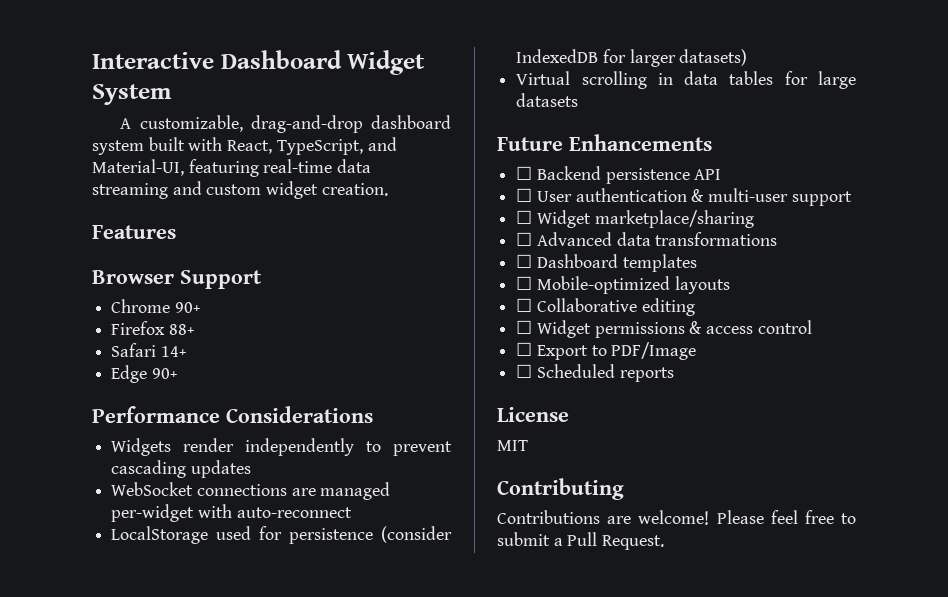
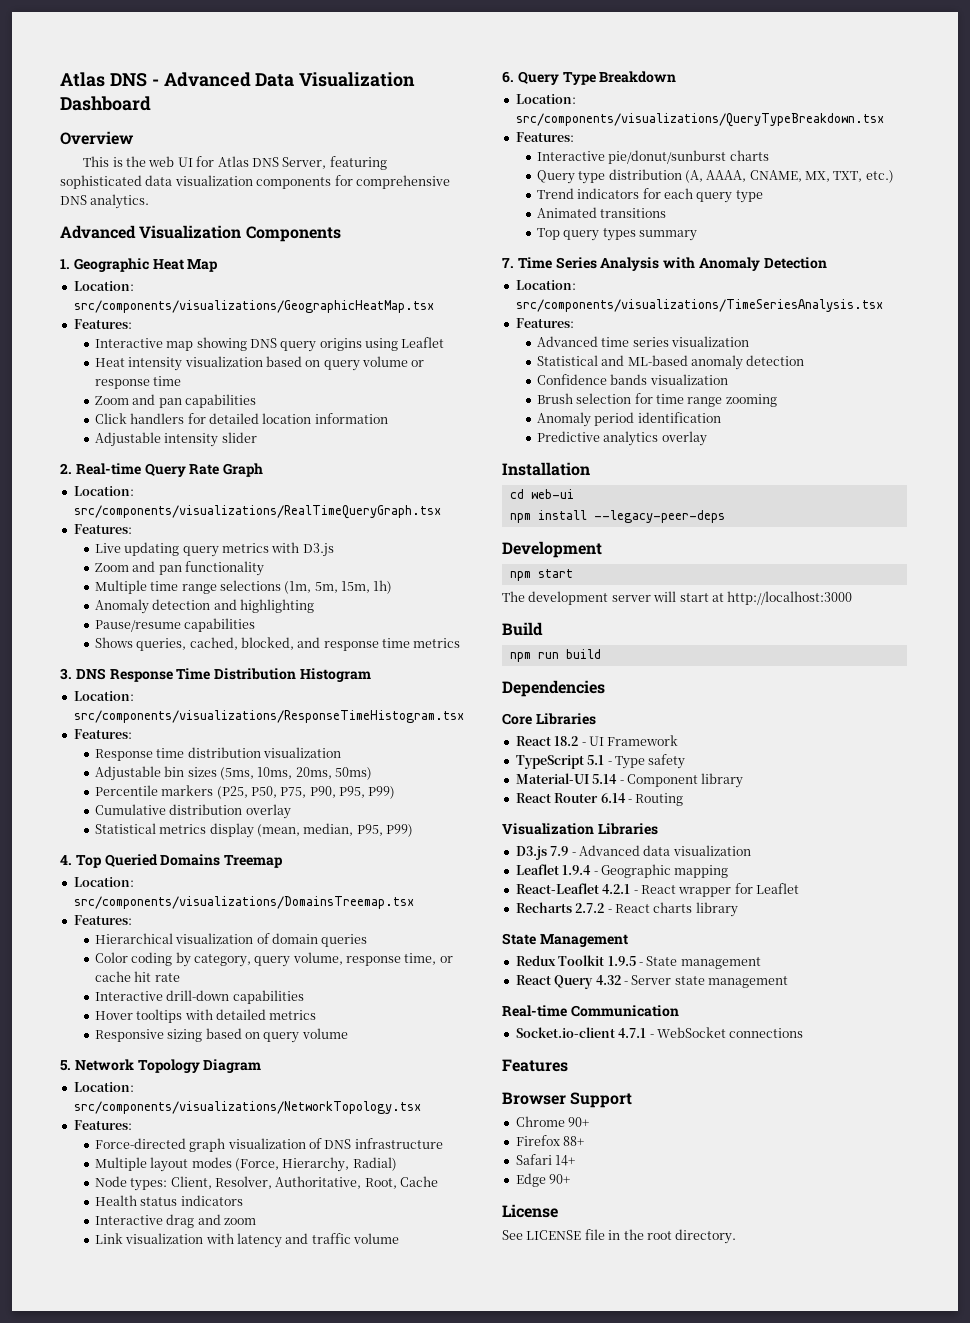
[92,50,426,75] [92,84,172,105] [120,115,452,133] [92,137,397,155] [92,159,372,177] [92,181,388,199] Interactive Dashboard Widget System // A customizable, drag-and-drop dashboard system built with React, TypeScript, and Material-UI, featuring real-time data streaming and custom widget creation. -> [60,72,416,87] [60,96,151,111] [60,131,134,145] [83,156,387,170] [60,175,450,189] [60,194,150,209] [60,225,341,242] [60,258,219,272] [73,281,134,291] [73,300,434,313] [73,319,132,329] [94,337,445,352] [94,356,425,371] [94,376,182,389] [94,394,256,408] [94,413,388,424] [94,432,257,447] [60,463,264,477] [73,486,134,496] [73,505,441,519] [73,524,132,534] [94,542,334,557] [94,561,264,576] [94,580,393,594] [94,599,314,614] [94,618,256,632] [94,637,461,651] [60,668,371,682] [73,691,134,701] [73,710,464,723] [73,729,132,739] [94,747,341,761] [94,766,373,781] [94,785,396,799] [94,804,291,819] [94,823,414,838] [60,854,284,868] [73,877,134,887] [73,896,414,909] [73,915,132,925] [94,933,368,947] [94,952,453,967] [94,971,180,982] [94,990,304,1004] [94,1009,317,1023] [94,1028,348,1043] [60,1059,262,1073] [73,1082,134,1092] [73,1101,421,1114] [73,1120,132,1130] [94,1138,443,1152] [94,1157,397,1172] [94,1176,439,1191] [94,1195,243,1206] [94,1214,256,1228] [94,1233,400,1248] [502,71,677,85] [515,94,576,104] [515,113,884,127] [515,132,574,142] [536,150,769,164] [536,169,894,184] [536,188,763,203] [536,207,667,218] [536,228,697,241] [502,257,827,271] [515,280,576,290] [515,299,883,312] [515,318,574,328] [536,336,749,347] [536,355,805,370] [536,374,728,385] [536,393,777,407] [536,412,721,427] [536,431,707,446] [502,462,590,476] [509,489,574,499] [509,510,725,523] [502,541,602,558] [509,569,573,581] [502,591,853,605] [502,622,543,636] [509,649,601,662] [502,680,605,697] [502,713,596,725] [515,735,679,746] [515,754,686,769] [515,773,744,788] [515,793,684,806] [502,823,658,835] [515,845,751,860] [515,864,729,878] [515,883,799,897] [515,902,738,917] [502,933,628,947] [515,955,761,969] [515,975,788,989] [502,1005,679,1017] [515,1027,804,1038] Atlas DNS - Advanced Data Visualization Dashboard // Overview // This is the web UI for Atlas DNS Server, featuring sophisticated data visualization components for comprehensive DNS analytics. // Advanced Visualization Components // 1. Geographic Heat Map // Location: src/components/visualizations/GeographicHeatMap.tsx // Features: // Interactive map showing DNS query origins using Leaflet // Heat intensity visualization based on query volume or response time // Zoom and pan capabilities // Click handlers for detailed location information // Adjustable intensity slider // 2. Real-time Query Rate Graph // Location: src/components/visualizations/RealTimeQueryGraph.tsx // Features: // Live updating query metrics with D3.js // Zoom and pan functionality // Multiple time range selections (1m, 5m, 15m, 1h) // Anomaly detection and highlighting // Pause/resume capabilities // Shows queries, cached, blocked, and response time metrics // 3. DNS Response Time Distribution Histogram // Location: src/components/visualizations/ResponseTimeHistogram.tsx // Features: // Response time distribution visualization // Adjustable bin sizes (5ms, 10ms, 20ms, 50ms) // Percentile markers (P25, P50, P75, P90, P95, P99) // Cumulative distribution overlay // Statistical metrics display (mean, median, P95, P99) // 4. Top Queried Domains Treemap // Location: src/components/visualizations/DomainsTreemap.tsx // Features: // Hierarchical visualization of domain queries // Color coding by category, query volume, response time, or cache hit rate // Interactive drill-down capabilities // Hover tooltips with detailed metrics // Responsive sizing based on query volume // 5. Network Topology Diagram // Location: src/components/visualizations/NetworkTopology.tsx // Features: // Force-directed graph visualization of DNS infrastructure // Multiple layout modes (Force, Hierarchy, Radial) // Node types: Client, Resolver, Authoritative, Root, Cache // Health status indicators // Interactive drag and zoom // Link visualization with latency and traffic volume // 6. Query Type Breakdown // Location: src/components/visualizations/QueryTypeBreakdown.tsx // Features: // Interactive pie/donut/sunburst charts // Query type distribution (A, AAAA, CNAME, MX, TXT, etc.) // Trend indicators for each query type // Animated transitions // Top query types summary // 7. Time Series Analysis with Anomaly Detection // Location: src/components/visualizations/TimeSeriesAnalysis.tsx // Features: // Advanced time series visualization // Statistical and ML-based anomaly detection // Confidence bands visualization // Brush selection for time range zooming // Anomaly period identification // Predictive analytics overlay // Installation // cd web-ui // npm install --legacy-peer-deps // Development // npm start // The development server will start at http://localhost:3000 // Build // npm run build // Dependencies // Core Libraries // React 18.2 - UI Framework // TypeScript 5.1 - Type safety // Material-UI 5.14 - Component library // React Router 6.14 - Routing // Visualization Libraries // D3.js 7.9 - Advanced data visualization // Leaflet 1.9.4 - Geographic mapping // React-Leaflet 4.2.1 - React wrapper for Leaflet // Recharts 2.7.2 - React charts library // State Management // Redux Toolkit 1.9.5 - State management // React Query 4.32 - Server state management // Real-time Communication // Socket.io-client 4.7.1 - WebSocket connections
[92,406,373,423] [111,438,452,456] [111,460,251,478] [111,482,391,500] [111,504,352,522] [111,526,452,544] [516,49,748,67] [516,71,856,89] [516,93,579,107] [497,134,712,151] [516,166,722,184] [516,188,852,206] [516,210,754,228] [516,232,778,246] [516,254,697,272] [516,276,730,294] [516,298,695,316] [516,320,812,338] [516,342,697,360] [516,364,674,382] [497,407,569,422] [497,440,528,451] [497,478,624,500] [497,510,856,525] [497,532,665,550] Performance Considerations // Widgets render independently to prevent cascading updates // WebSocket connections are managed per-widget with auto-reconnect // LocalStorage used for persistence (consider IndexedDB for larger datasets) // Virtual scrolling in data tables for large datasets // Future Enhancements // ☐ Backend persistence API // ☐ User authentication & multi-user support // ☐ Widget marketplace/sharing // ☐ Advanced data transformations // ☐ Dashboard templates // ☐ Mobile-optimized layouts // ☐ Collaborative editing // ☐ Widget permissions & access control // ☐ Export to PDF/Image // ☐ Scheduled reports // License // MIT // Contributing // Contributions are welcome! Please feel free to submit a Pull Request. -> [502,1204,558,1218] [502,1229,737,1244] License // See LICENSE file in the root directory.

